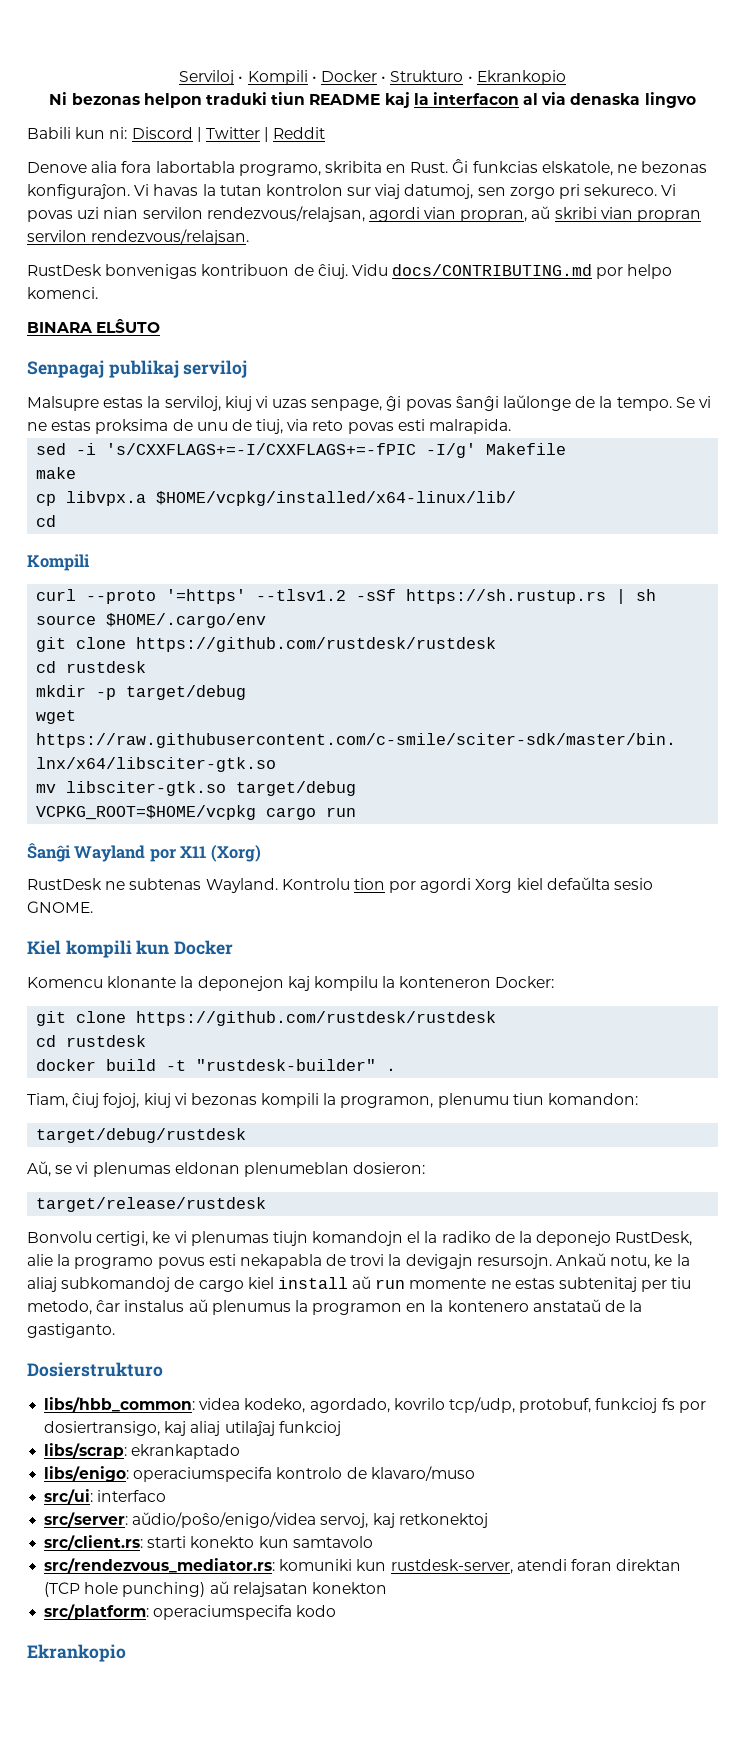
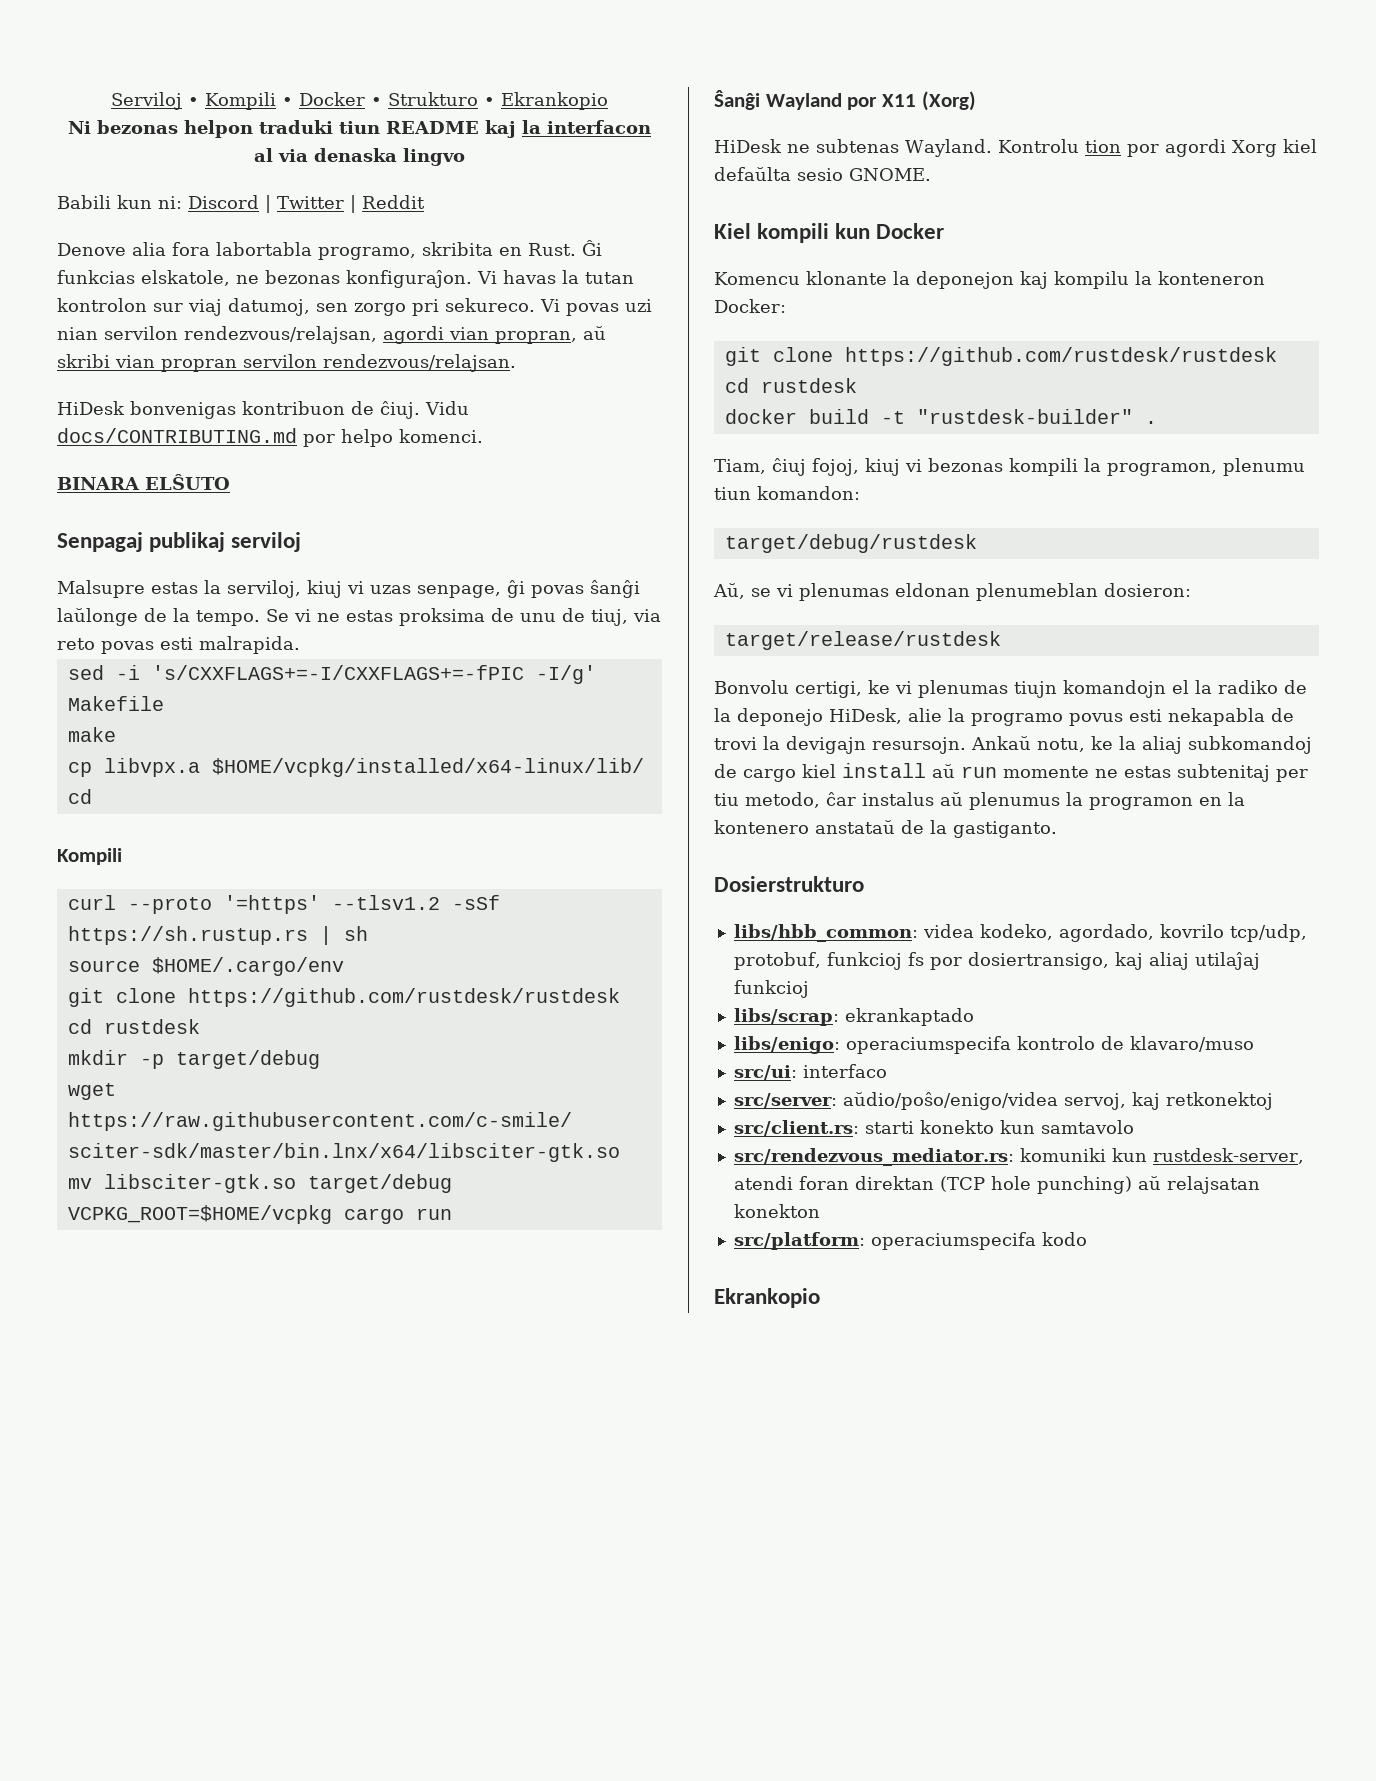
[27,264,102,276] RustDesk -> [57,401,125,415] HiDesk
[27,878,102,890] RustDesk -> [714,139,782,153] HiDesk
[615,1231,693,1246] RustDesk, -> [829,708,902,724] HiDesk,

